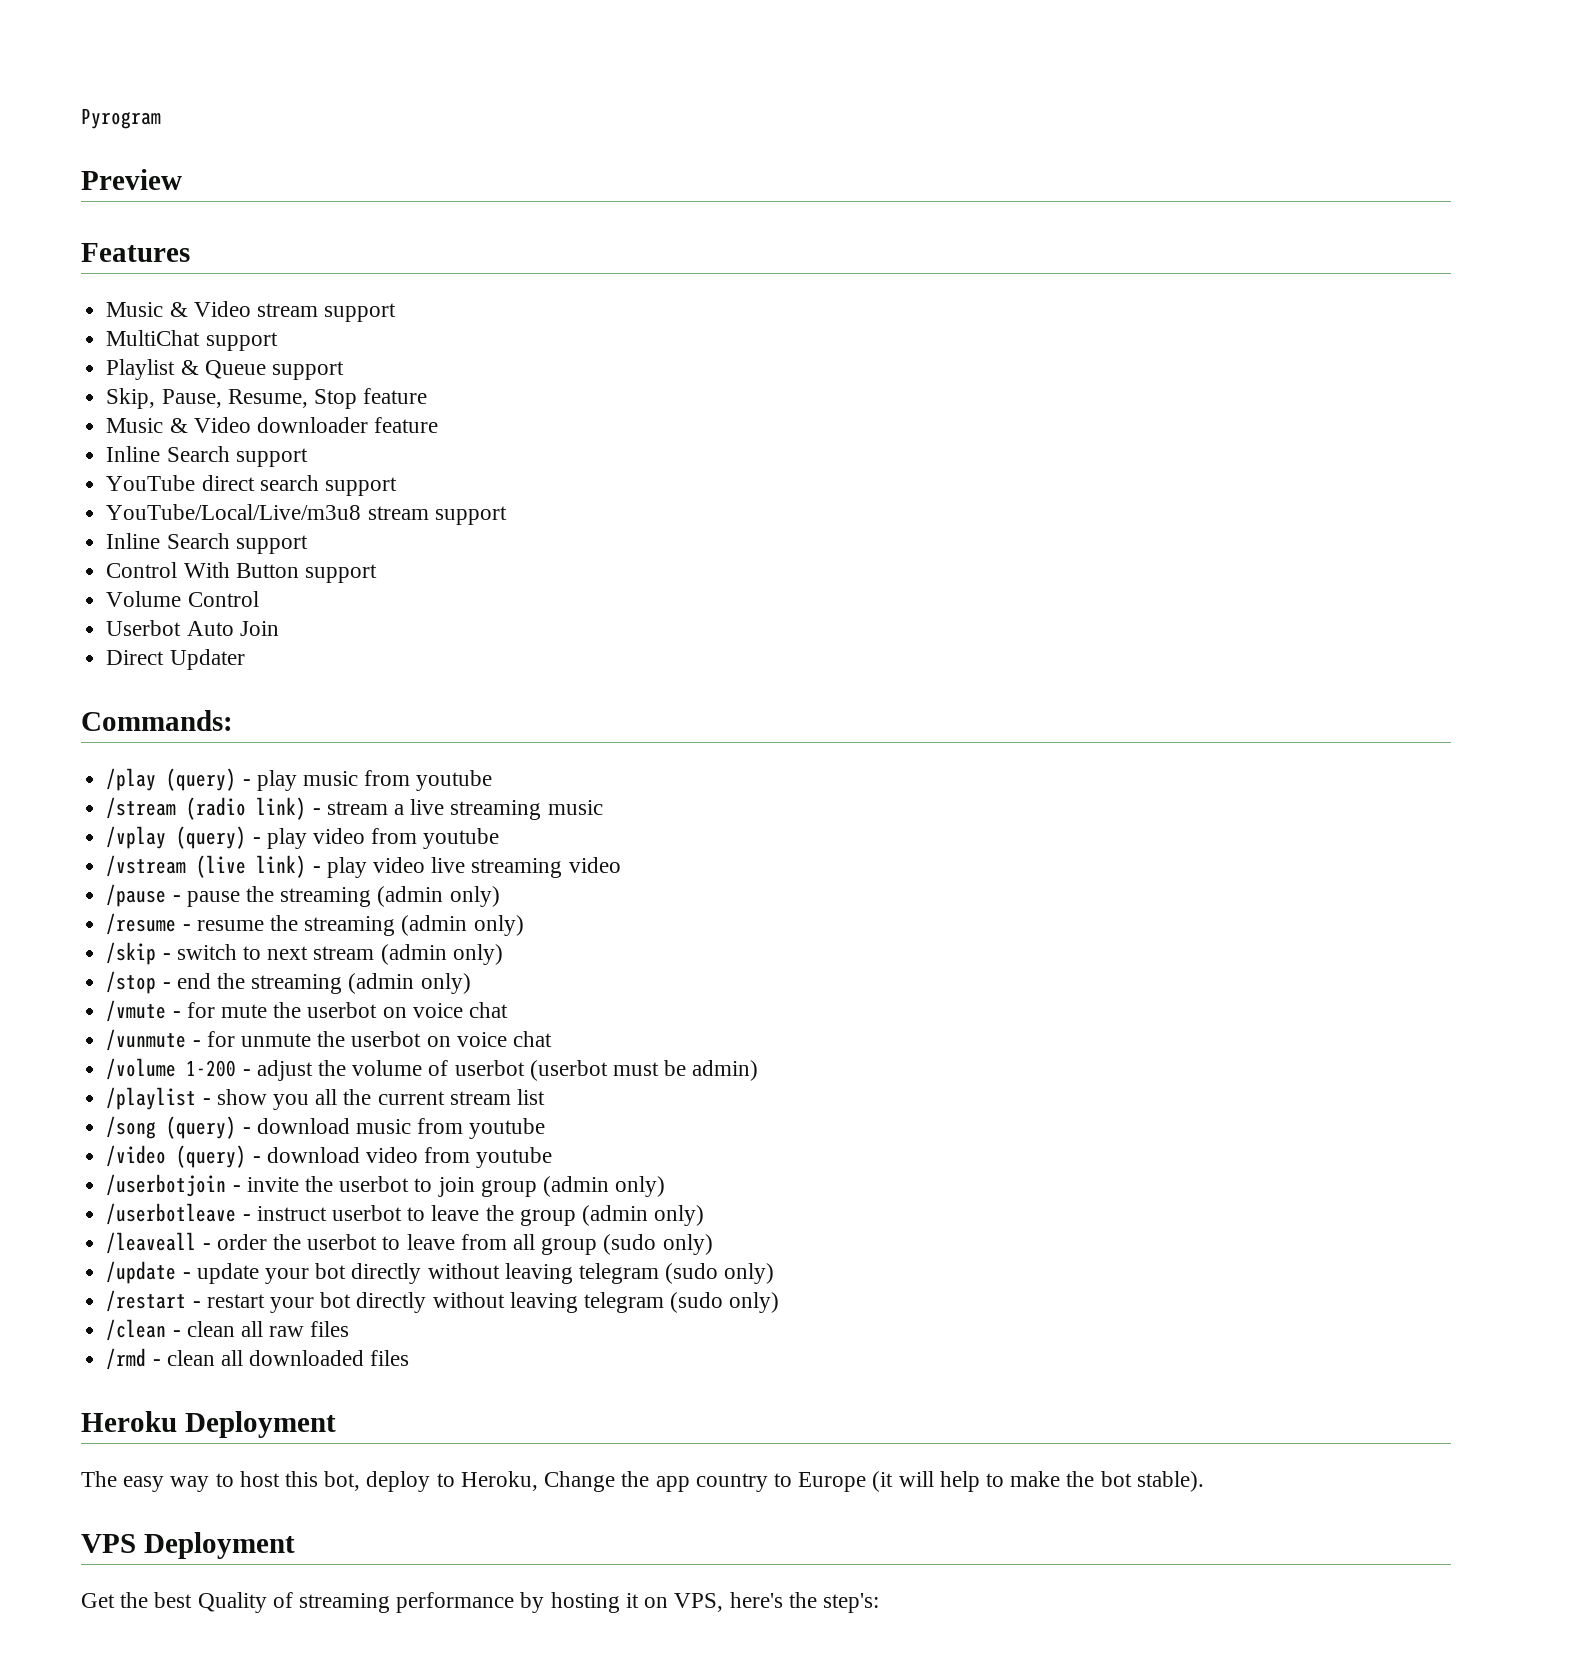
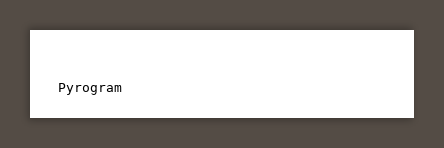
[81,169,182,190] [81,243,190,262] [106,301,397,322] [106,330,278,351] [106,359,344,380] [106,388,428,409] [106,417,439,433] [106,446,308,467] [106,475,397,496] [106,504,507,525] [106,533,308,554] [106,562,377,583] [106,591,259,607] [106,620,279,636] [106,649,245,670] [81,710,233,731] [106,768,493,791] [106,797,603,820] [106,826,500,849] [106,855,621,878] [106,884,500,907] [106,913,524,936] [106,942,503,965] [106,971,471,994] [106,1000,508,1022] [106,1029,552,1051] [106,1058,759,1081] [106,1087,545,1110] [106,1116,546,1139] [106,1145,553,1168] [106,1174,666,1197] [106,1203,705,1226] [106,1232,713,1255] [106,1261,775,1284] [106,1290,780,1313] [106,1319,350,1341] [106,1348,410,1370] [81,1411,336,1438] [81,1471,1204,1492] [81,1532,295,1559] [81,1592,879,1613] // Preview // Features // Music & Video stream support // MultiChat support // Playlist & Queue support // Skip, Pause, Resume, Stop feature // Music & Video downloader feature // Inline Search support // YouTube direct search support // YouTube/Local/Live/m3u8 stream support // Inline Search support // Control With Button support // Volume Control // Userbot Auto Join // Direct Updater // Commands: // /play (query) - play music from youtube // /stream (radio link) - stream a live streaming music // /vplay (query) - play video from youtube // /vstream (live link) - play video live streaming video // /pause - pause the streaming (admin only) // /resume - resume the streaming (admin only) // /skip - switch to next stream (admin only) // /stop - end the streaming (admin only) // /vmute - for mute the userbot on voice chat // /vunmute - for unmute the userbot on voice chat // /volume 1-200 - adjust the volume of userbot (userbot must be admin) // /playlist - show you all the current stream list // /song (query) - download music from youtube // /video (query) - download video from youtube // /userbotjoin - invite the userbot to join group (admin only) // /userbotleave - instruct userbot to leave the group (admin only) // /leaveall - order the userbot to leave from all group (sudo only) // /update - update your bot directly without leaving telegram (sudo only) // /restart - restart your bot directly without leaving telegram (sudo only) // /clean - clean all raw files // /rmd - clean all downloaded files // Heroku Deployment // The easy way to host this bot, deploy to Heroku, Change the app country to Europe (it will help to make the bot stable). // VPS Deployment // Get the best Quality of streaming performance by hosting it on VPS, here's the step's: -> (122, 89) none

